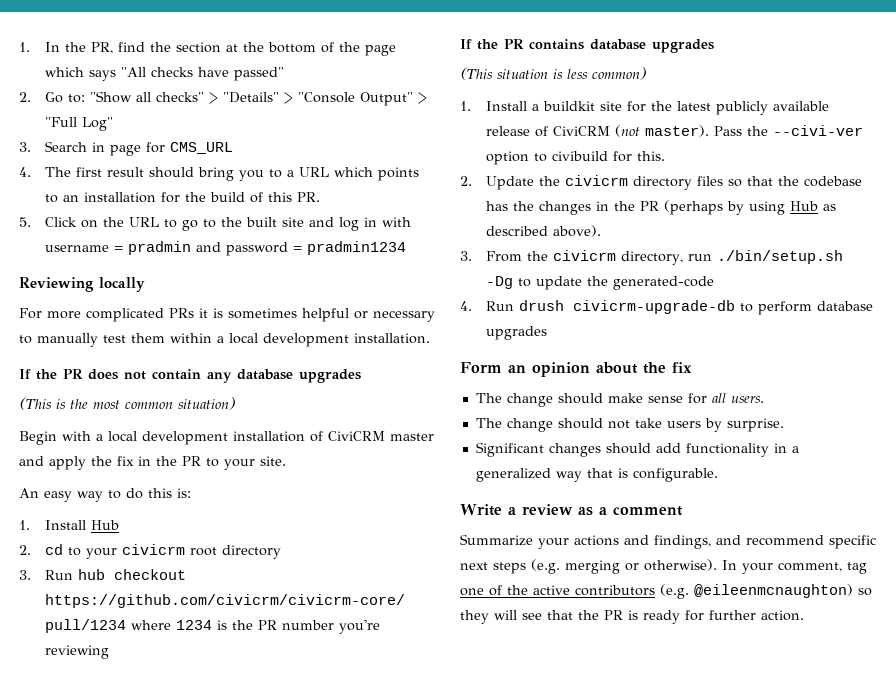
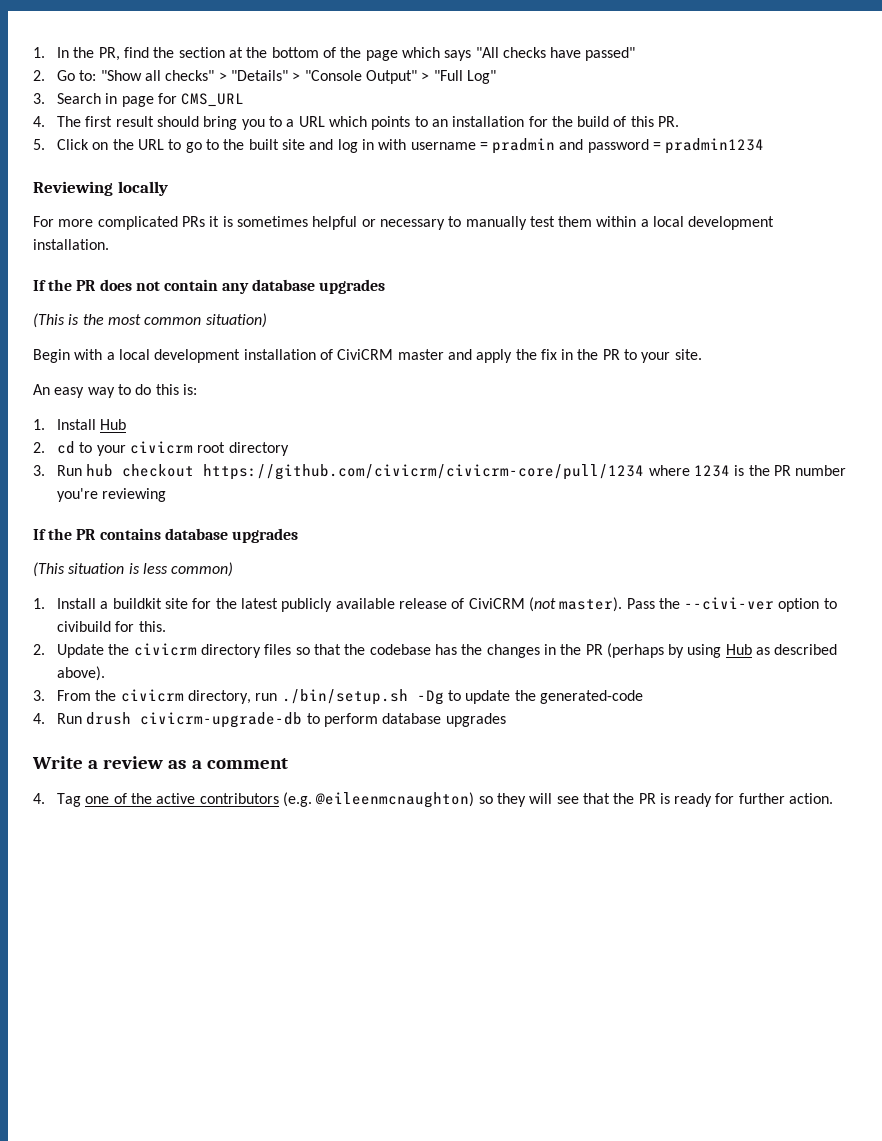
[460,362,692,377] [475,393,764,407] [475,418,784,432] [475,442,799,457] [475,468,718,482] // Form an opinion about the fix // The change should make sense for all users. // The change should not take users by surprise. // Significant changes should add functionality in a generalized way that is configurable. -> (506, 720) none
[460,534,876,549] [460,559,867,574] Summarize your actions and findings, and recommend specific next steps (e.g. merging or otherwise). In your comment, tag -> [33,793,82,807] 4. Tag

